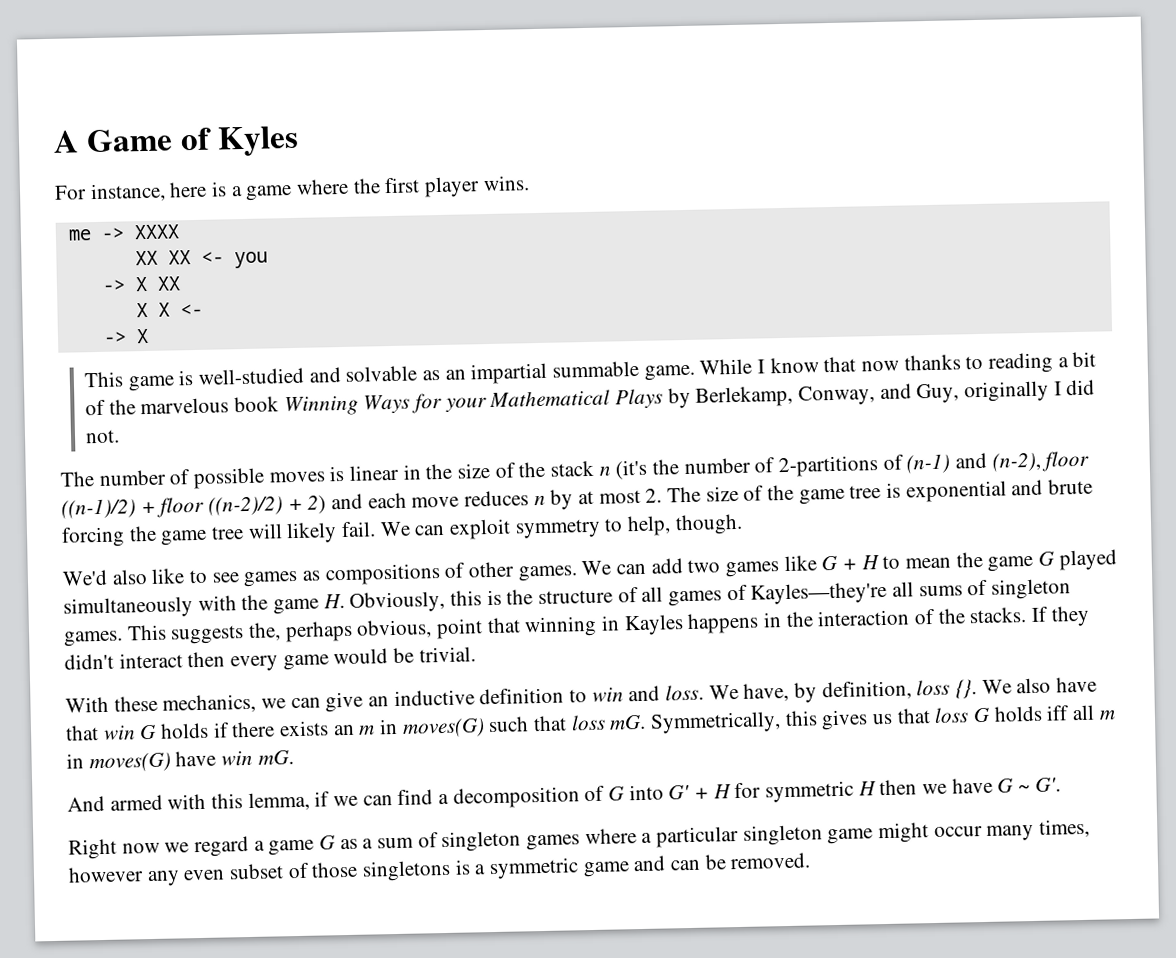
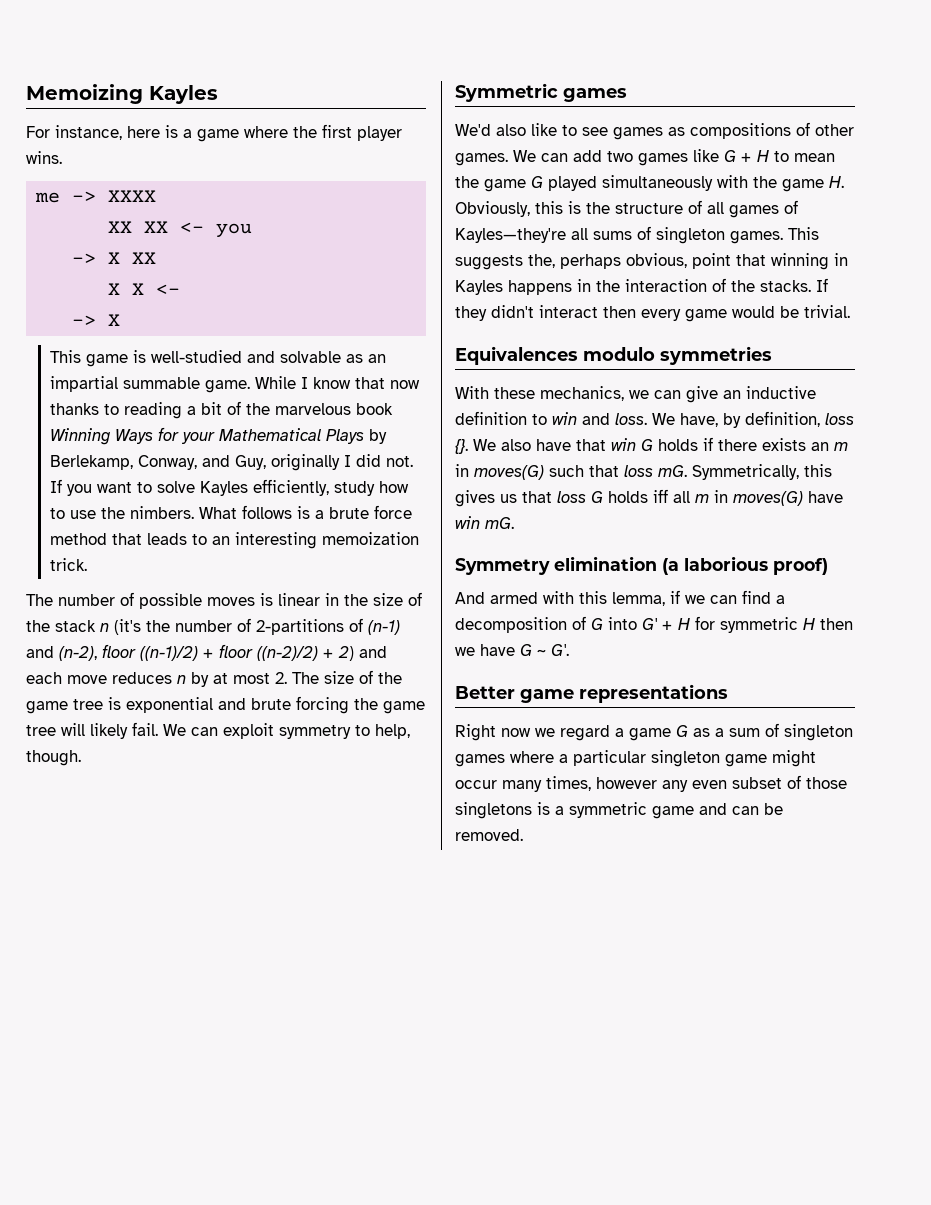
[53,125,299,157] A Game of Kyles -> [26,84,218,104] Memoizing Kayles
(121, 436) none -> [50,479,410,496] [50,505,413,519] [50,532,420,549] [50,558,88,571] If you want to solve Kayles efficiently, study how to use the nimbers. What follows is a brute force method that leads to an interesting memoization trick.
(743, 524) none -> [455,83,627,102] // Symmetric games
(476, 654) none -> [455,346,772,365] // Equivalences modulo symmetries
(294, 757) none -> [455,556,828,575] // Symmetry elimination (a laborious proof)
(1061, 784) none -> [455,684,728,703] // Better game representations

